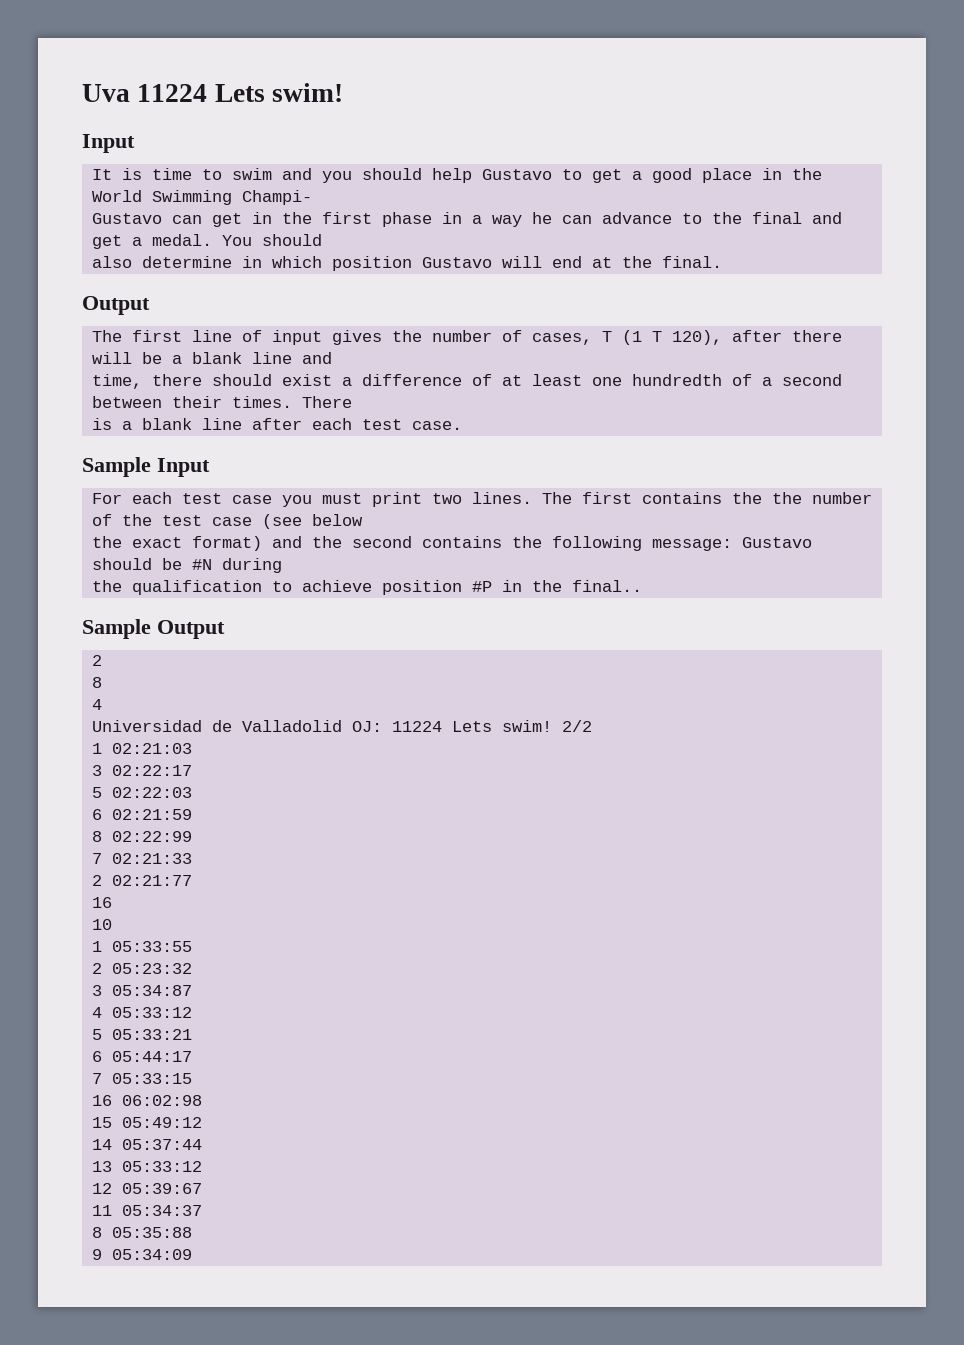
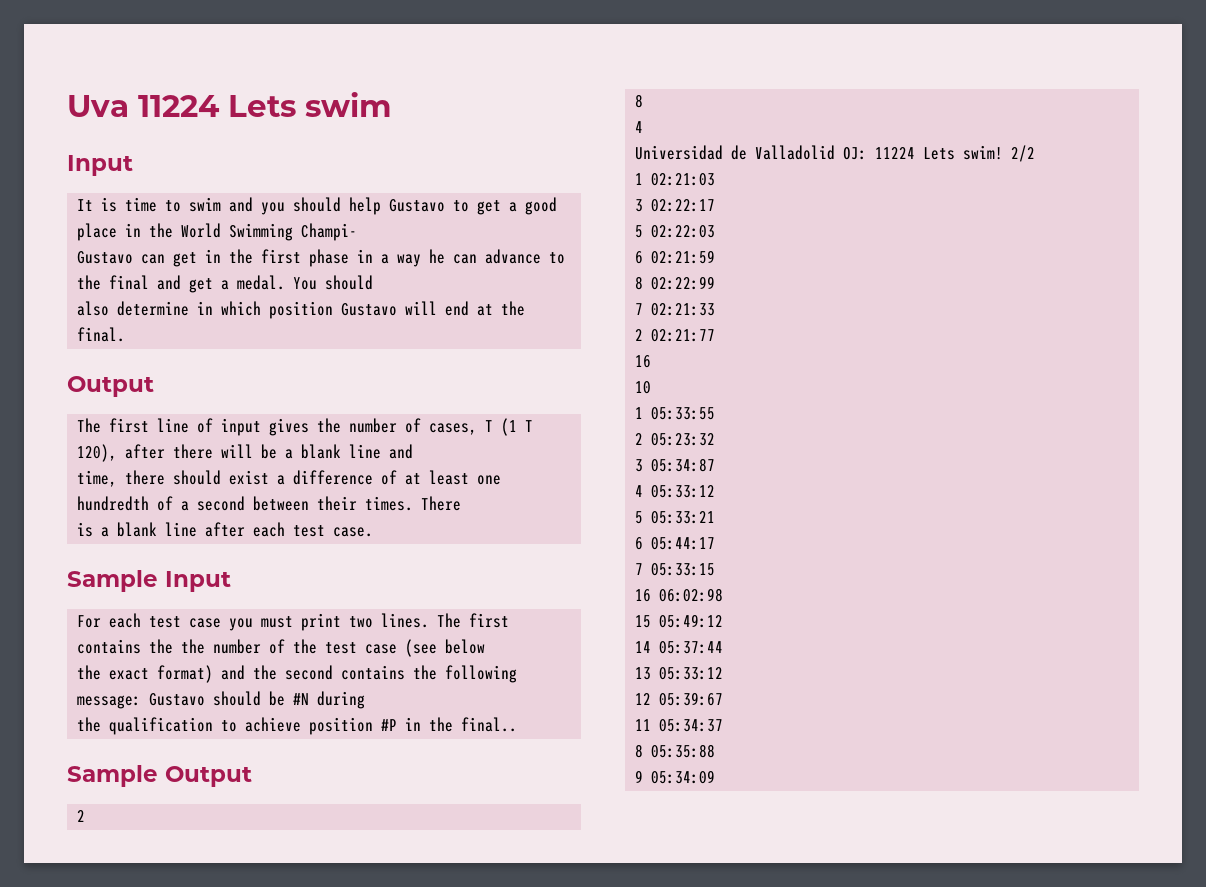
[272,83,344,102] swim! -> [305,92,392,117] swim

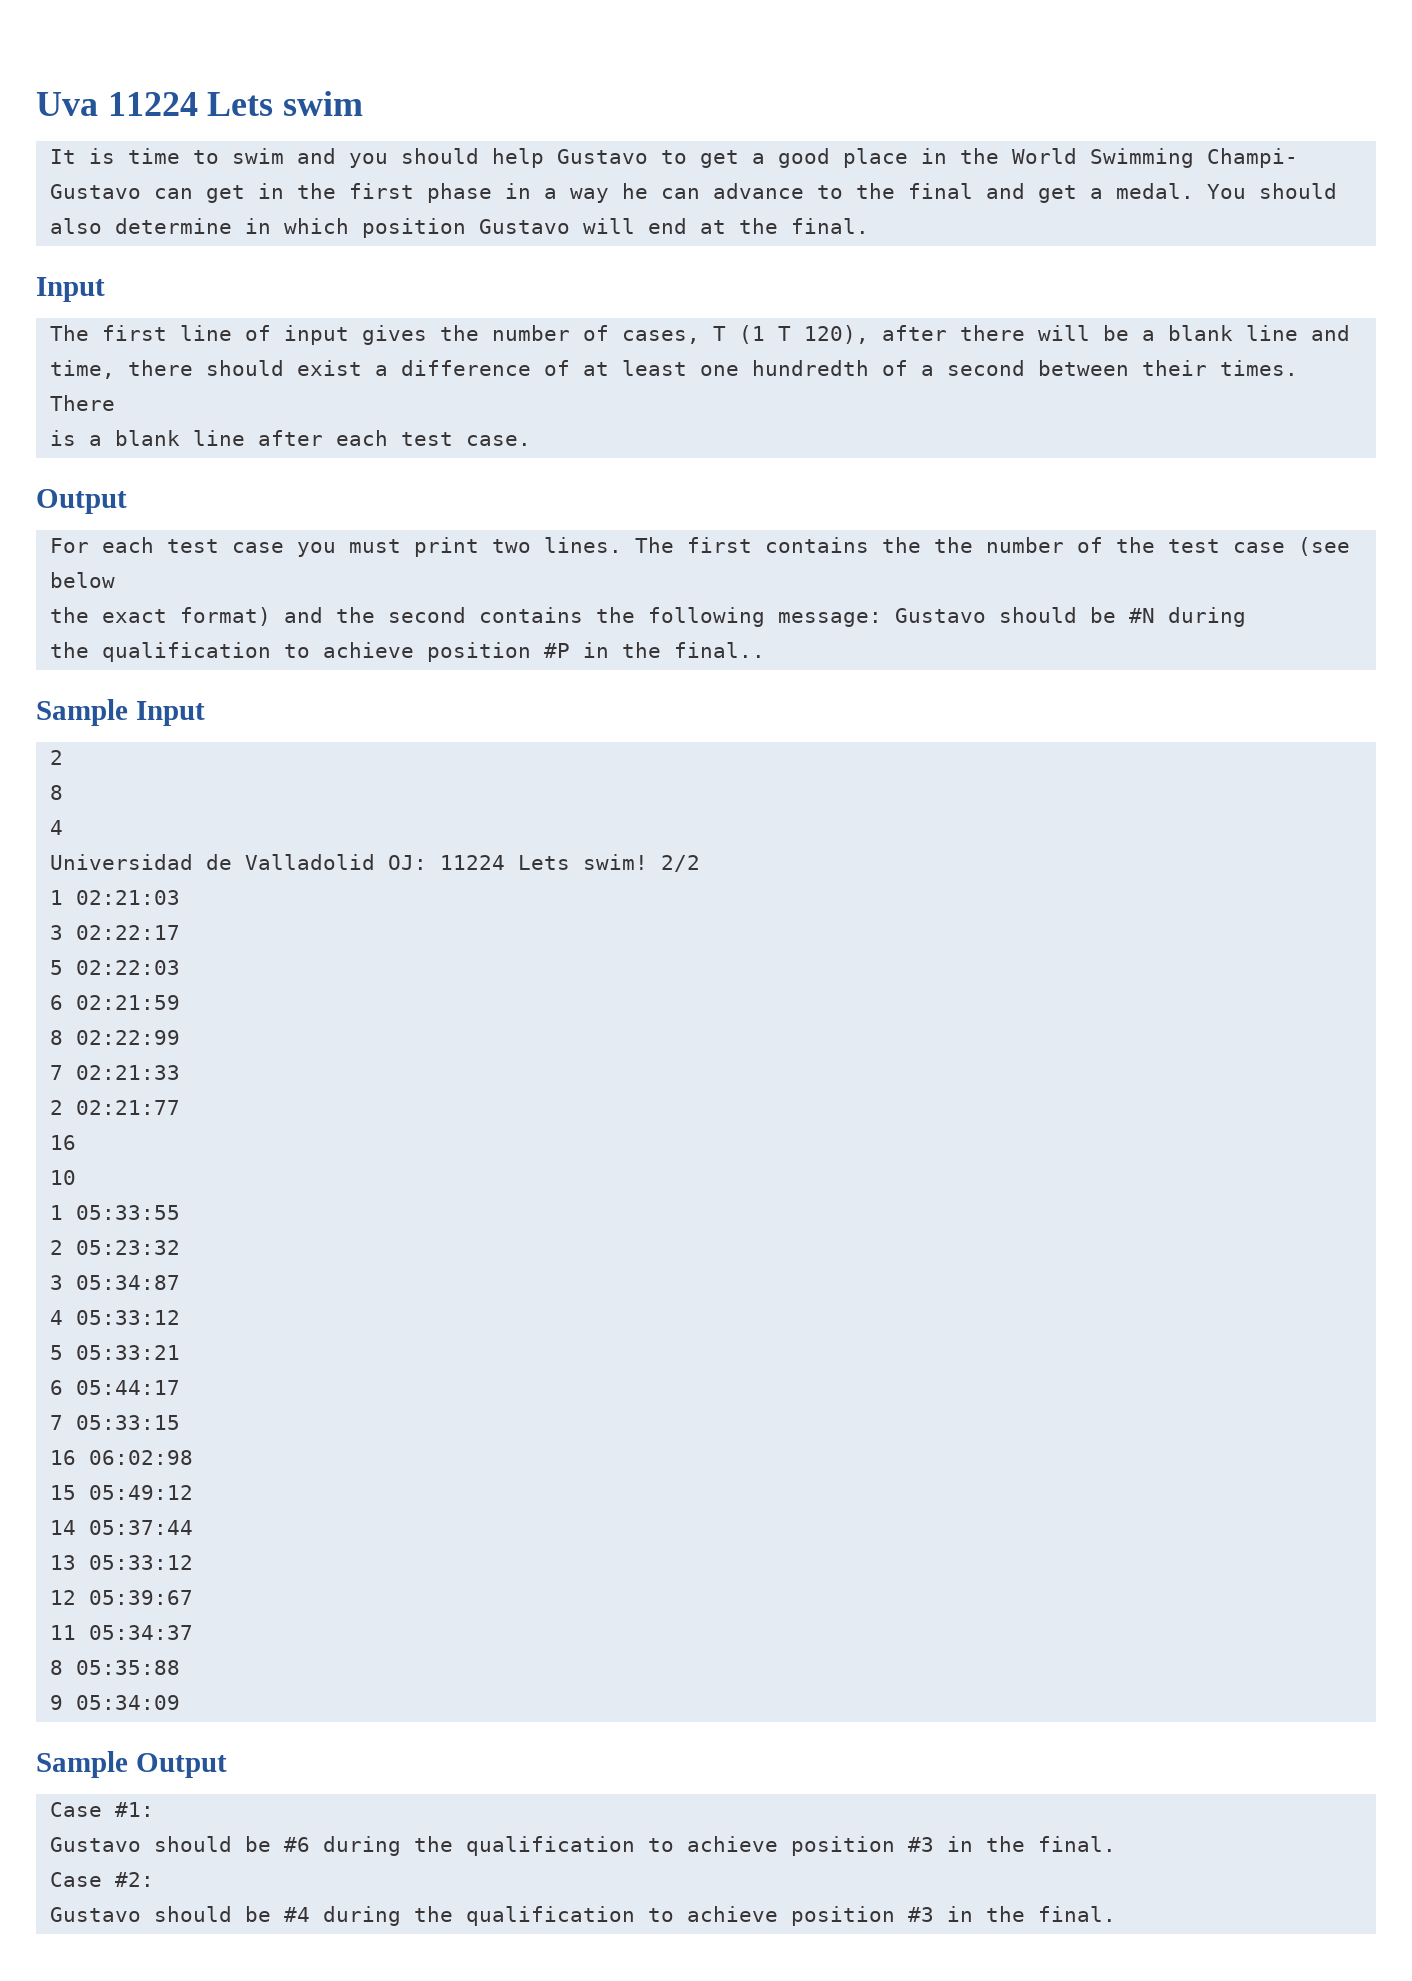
[67,155,133,176] // Input -> (364, 103) none
[67,376,154,397] Output -> [36,277,105,302] Input
[67,570,231,592] Sample Input -> [36,489,127,514] Output
[165,766,252,787] Output -> [135,701,205,726] Input
(716, 777) none -> [36,1751,227,1778] [49,1802,154,1817] [49,1836,1116,1856] [49,1872,154,1887] [49,1906,1116,1926] // Sample Output // Case #1: // Gustavo should be #6 during the qualification to achieve position #3 in the final. // Case #2: // Gustavo should be #4 during the qualification to achieve position #3 in the final.

